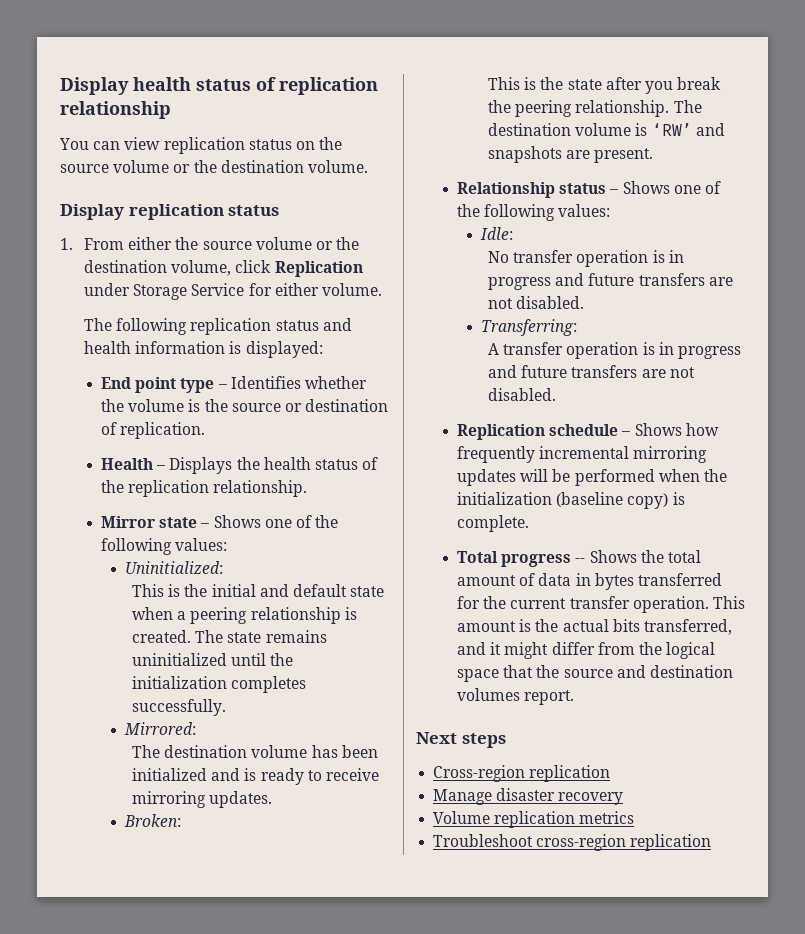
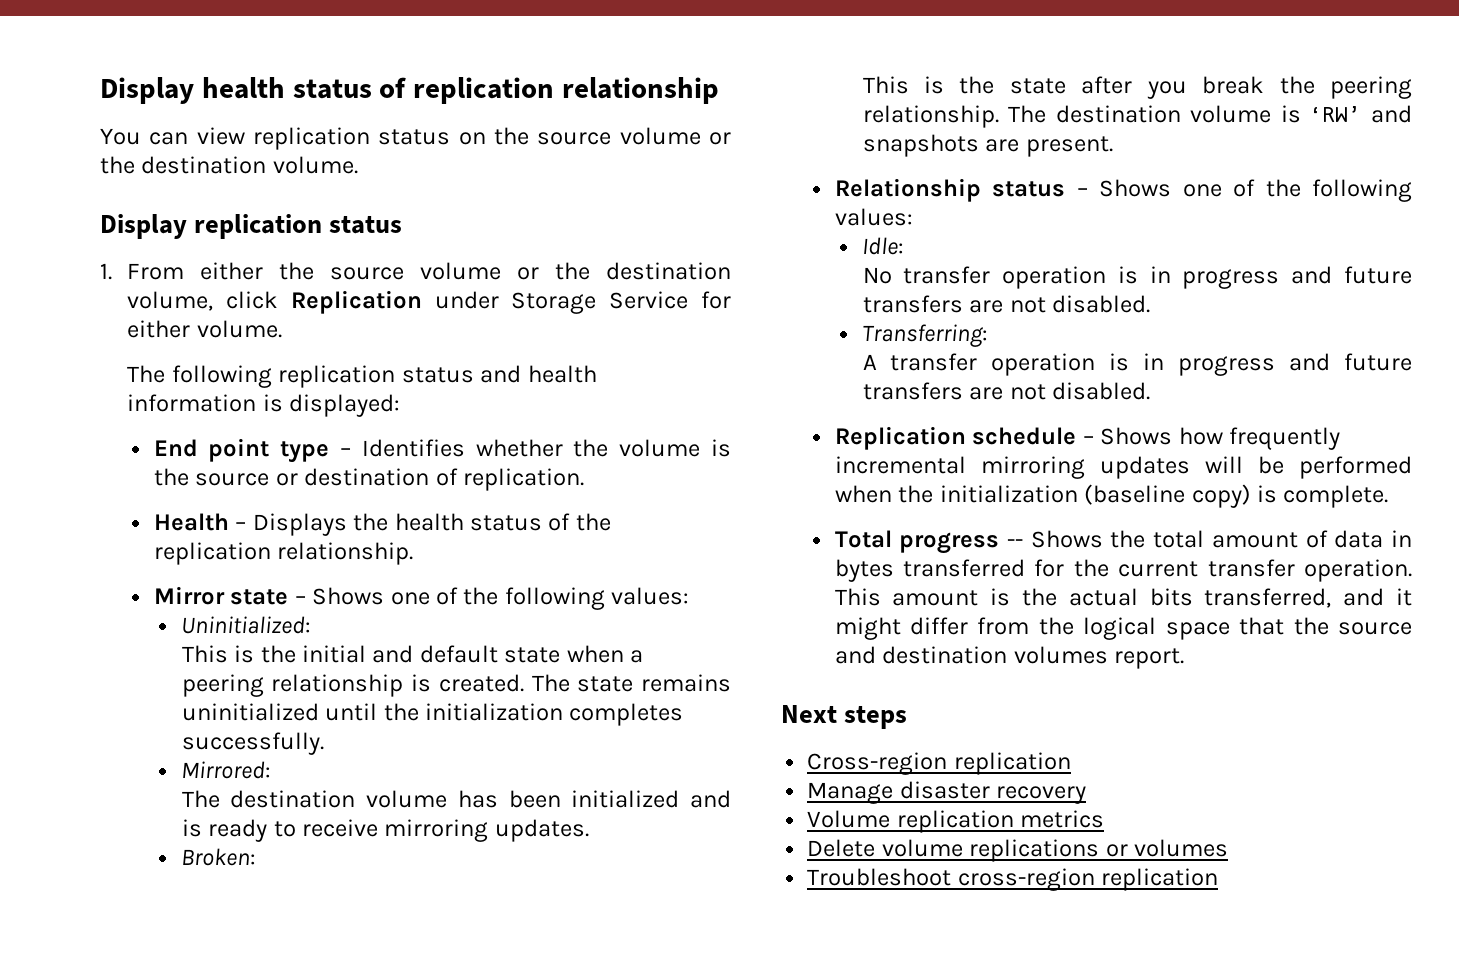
(635, 817) none -> [807,839,1229,862] // Delete volume replications or volumes

